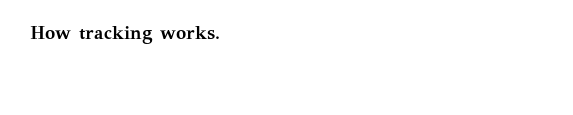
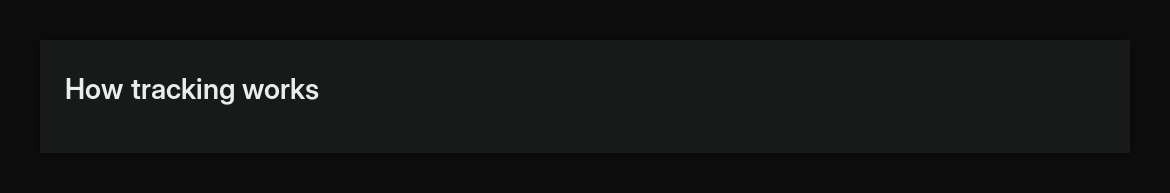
[160,26,220,40] works. -> [242,78,320,100] works

